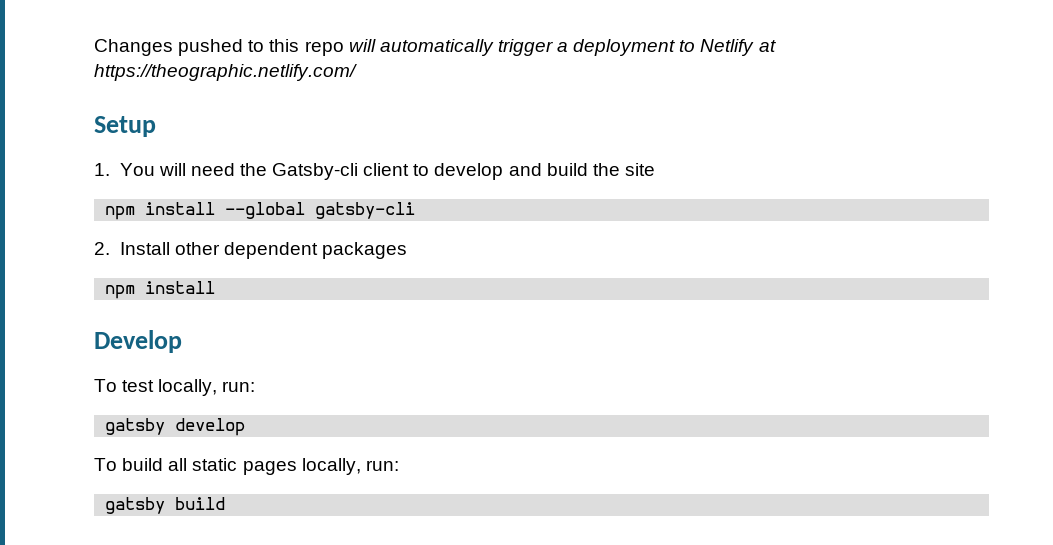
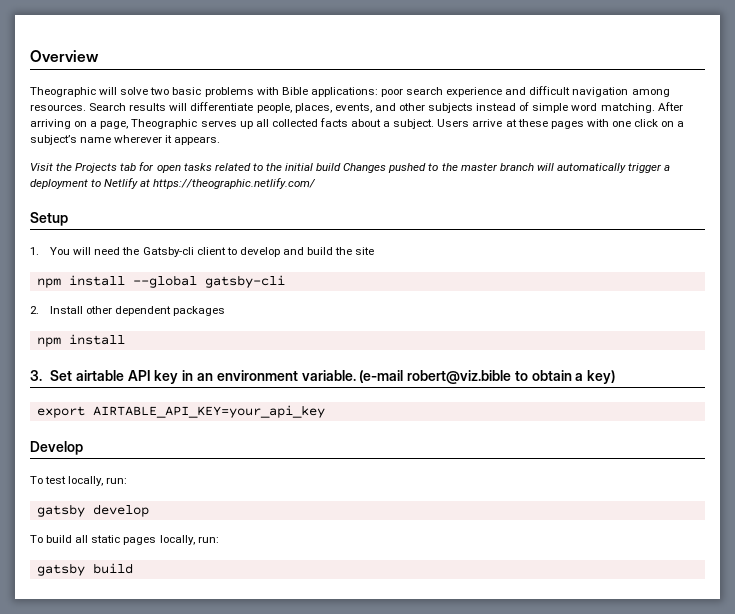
[94,39,344,56] Changes pushed to this repo -> [30,50,99,62] [30,86,670,97] [30,102,683,113] [30,118,685,129] [30,135,221,145] [30,162,534,173] Overview // Theographic will solve two basic problems with Bible applications: poor search experience and difficult navigation among resources. Search results will differentiate people, places, events, and other subjects instead of simple word matching. After arriving on a page, Theographic serves up all collected facts about a subject. Users arrive at these pages with one click on a subject’s name wherever it appears. // Visit the Projects tab for open tasks related to the initial build Changes pushed to the master branch
(216, 287) none -> [30,370,616,384] [36,405,325,418] // 3. Set airtable API key in an environment variable. (e-mail robert@viz.bible to obtain a key) // export AIRTABLE_API_KEY=your_api_key

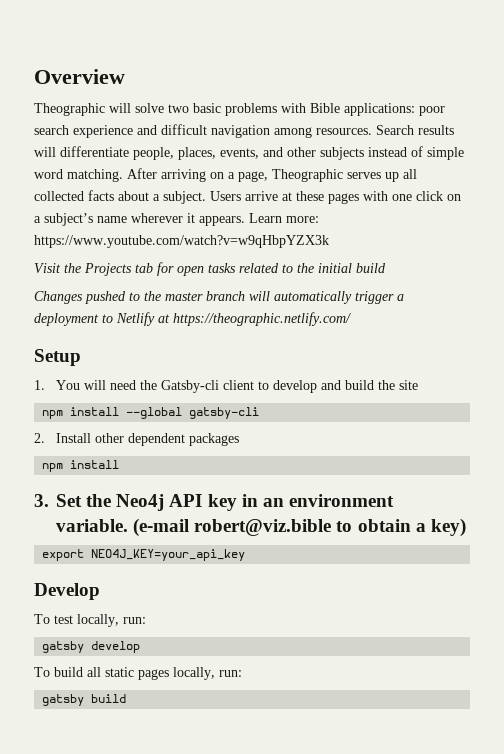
(221, 140) none -> [249,213,319,223] [34,235,329,248] Learn more: https://www.youtube.com/watch?v=w9qHbpYZX3k
(342, 167) none -> (386, 268) //
[75,370,124,381] airtable -> [86,494,165,511] the Neo4j
[92,405,325,418] AIRTABLE_API_KEY=your_api_key -> [91,549,246,561] NEO4J_KEY=your_api_key

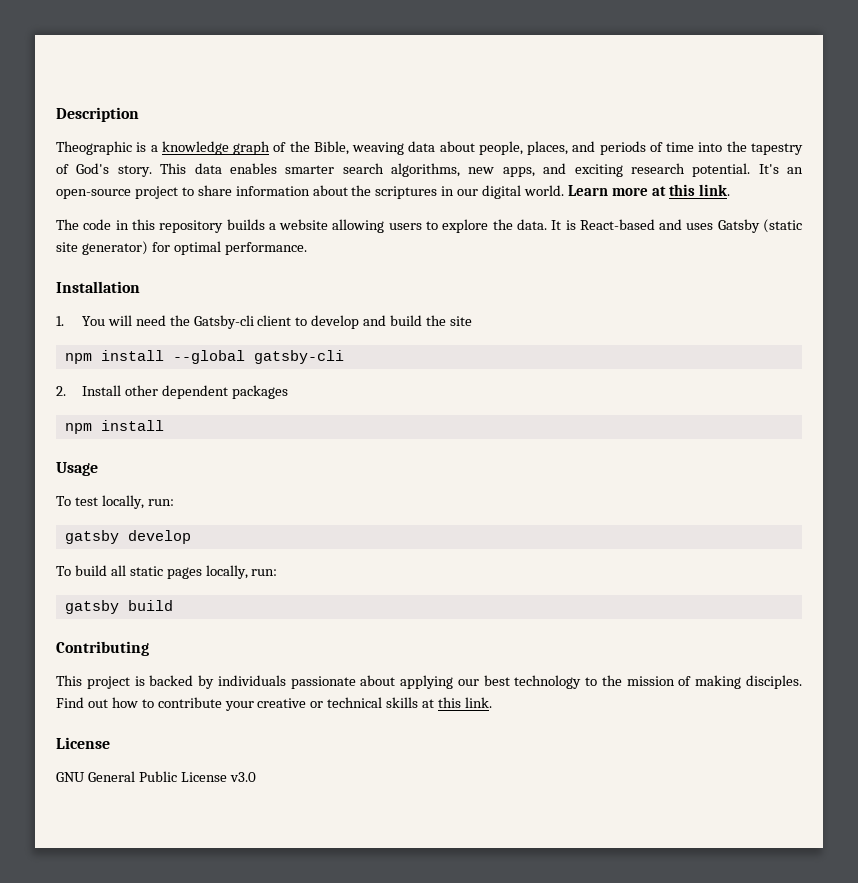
[34,69,125,84] [34,103,445,116] [34,124,454,138] [34,146,464,160] [34,168,417,182] [34,190,461,204] [34,213,319,226] [34,235,329,248] [34,262,386,276] [34,291,404,304] [34,312,351,326] [34,349,81,366] Overview // Theographic will solve two basic problems with Bible applications: poor search experience and difficult navigation among resources. Search results will differentiate people, places, events, and other subjects instead of simple word matching. After arriving on a page, Theographic serves up all collected facts about a subject. Users arrive at these pages with one click on a subject’s name wherever it appears. Learn more: https://www.youtube.com/watch?v=w9qHbpYZX3k // Visit the Projects tab for open tasks related to the initial build // Changes pushed to the master branch will automatically trigger a deployment to Netlify at https://theographic.netlify.com/ // Setup -> [56,107,139,122] [56,141,804,155] [56,163,803,177] [56,184,730,199] [56,219,802,233] [56,241,307,255] [56,281,140,293] Description // Theographic is a knowledge graph of the Bible, weaving data about people, places, and periods of time into the tapestry of God's story. This data enables smarter search algorithms, new apps, and exciting research potential. It's an open-source project to share information about the scriptures in our digital world. Learn more at this link. // The code in this repository builds a website allowing users to explore the data. It is React-based and uses Gatsby (static site generator) for optimal performance. // Installation
[34,494,394,511] [56,518,466,537] [42,549,246,561] [34,583,100,600] 3. Set the Neo4j API key in an environment variable. (e-mail robert@viz.bible to obtain a key) // export NEO4J_KEY=your_api_key // Develop -> [56,462,98,476] Usage
(127, 698) none -> [56,641,149,656] [56,675,802,689] [56,697,492,711] [56,737,110,749] [56,771,256,782] // Contributing // This project is backed by individuals passionate about applying our best technology to the mission of making disciples. Find out how to contribute your creative or technical skills at this link. // License // GNU General Public License v3.0

